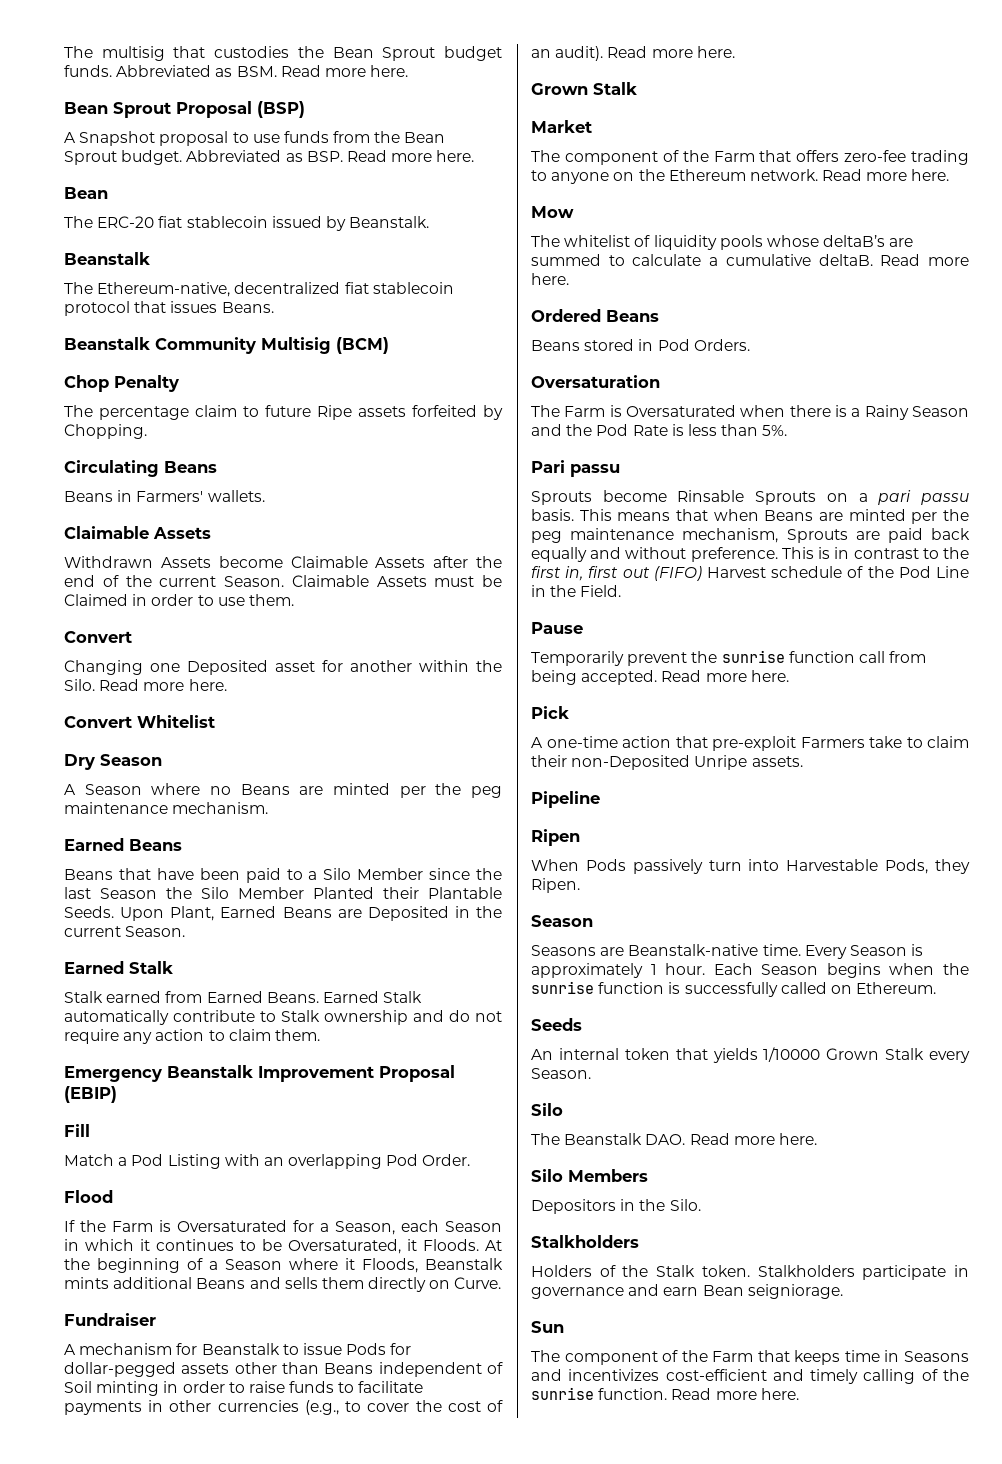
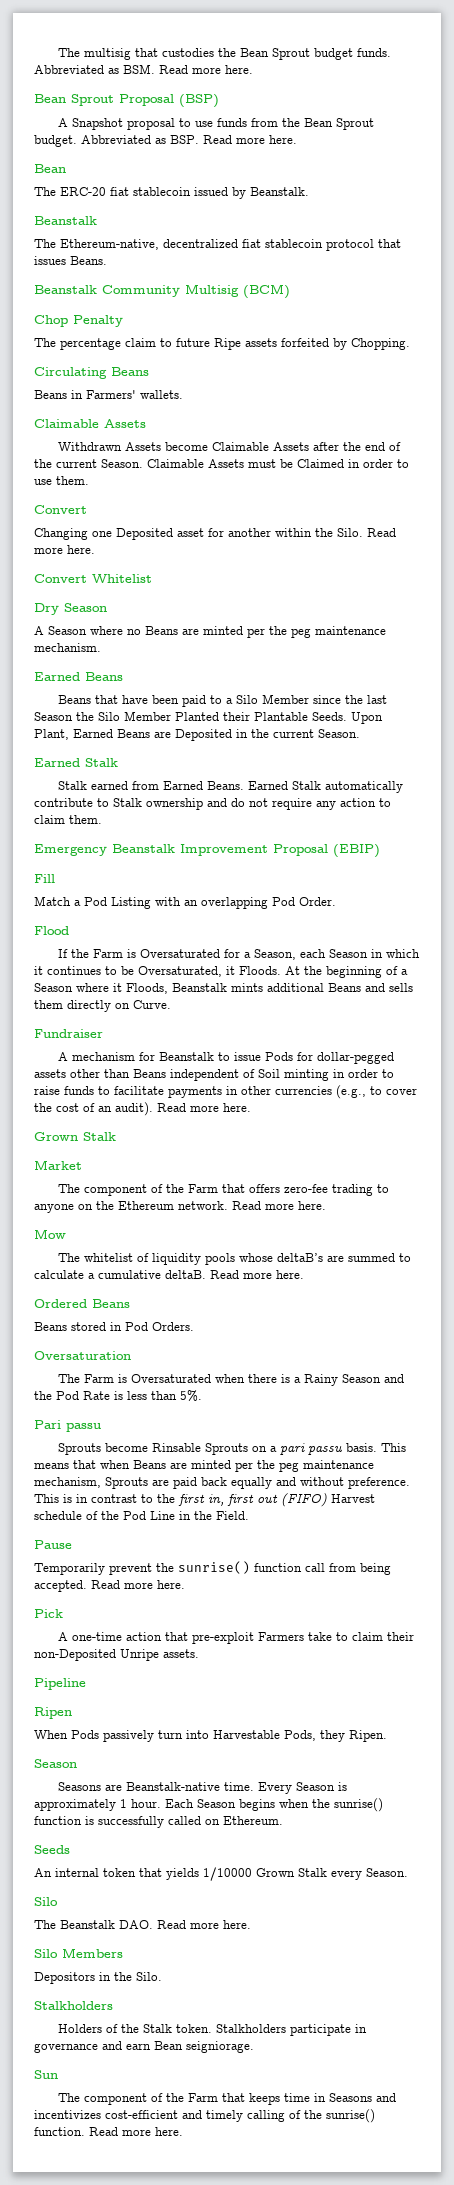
[721,650,785,663] sunrise -> [178,1561,250,1574] sunrise()
[531,981,594,994] sunrise -> [334,1798,383,1812] sunrise()
[531,1387,594,1400] sunrise -> [326,2109,375,2123] sunrise()

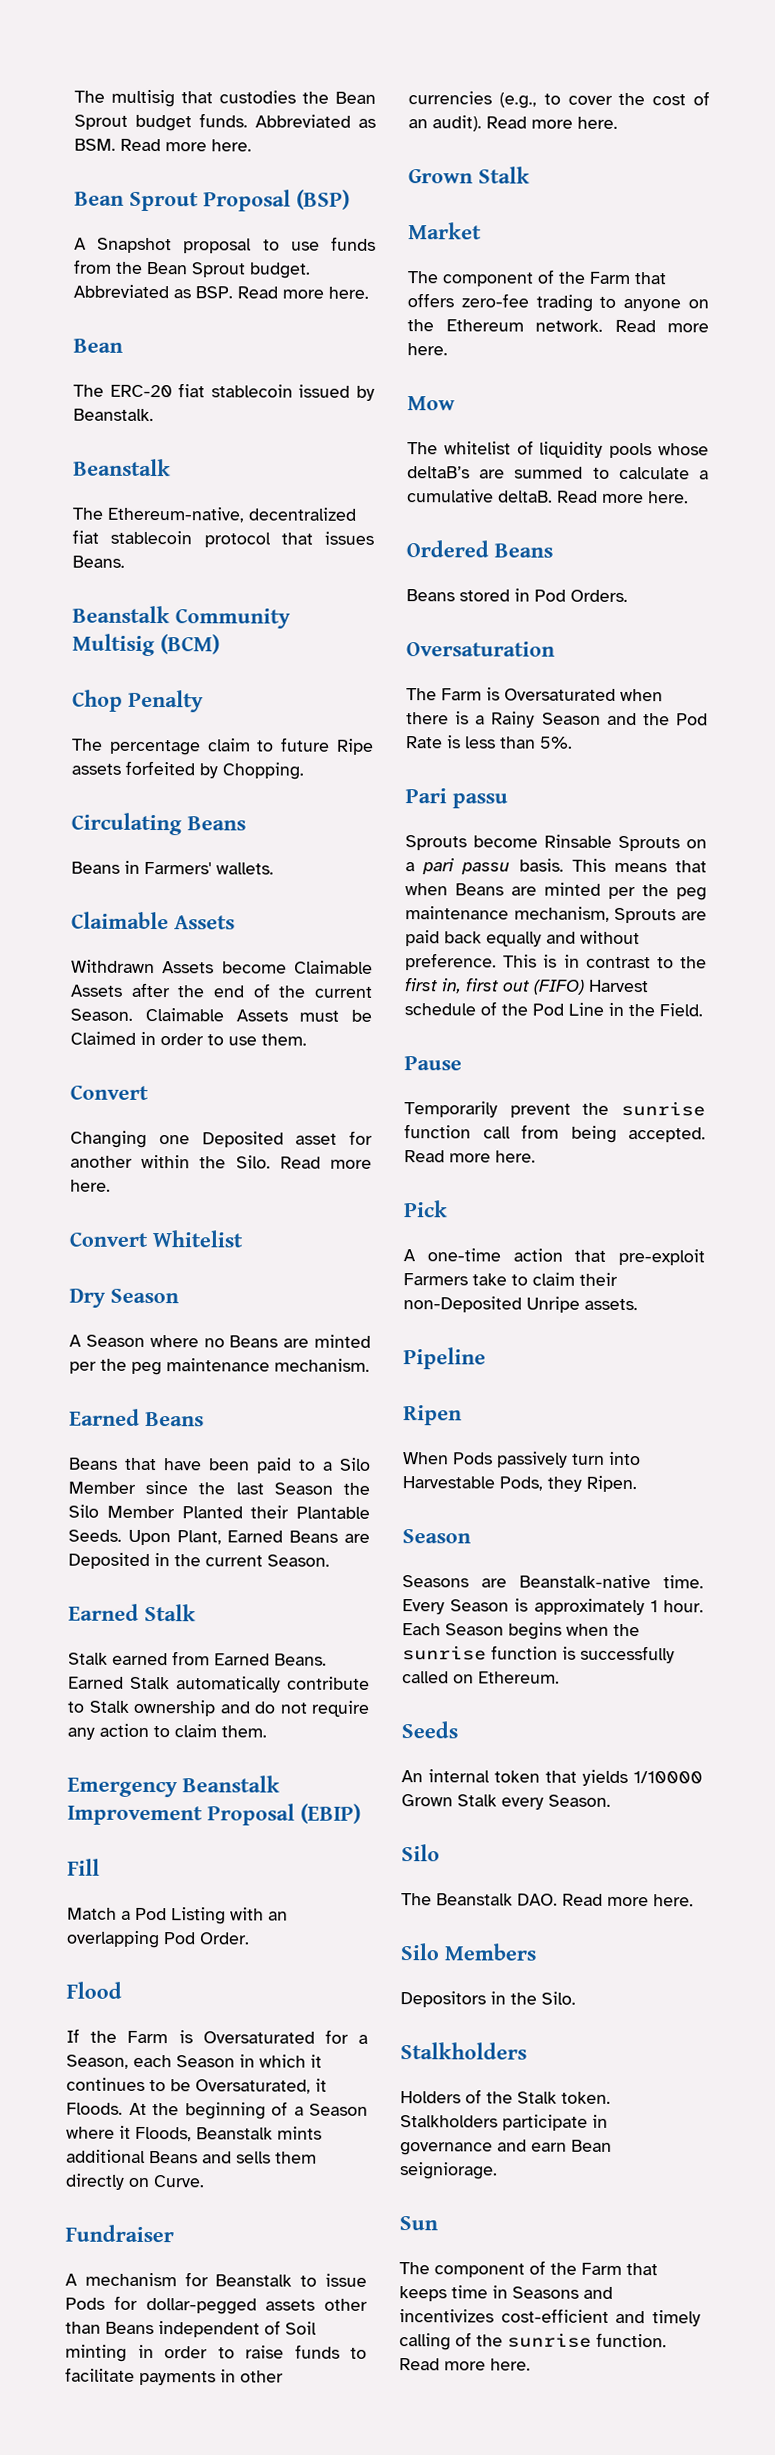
[178,1561,250,1574] sunrise() -> [621,1100,706,1117] sunrise
[334,1798,383,1812] sunrise() -> [402,1645,487,1661] sunrise
[326,2109,375,2123] sunrise() -> [507,2332,592,2348] sunrise

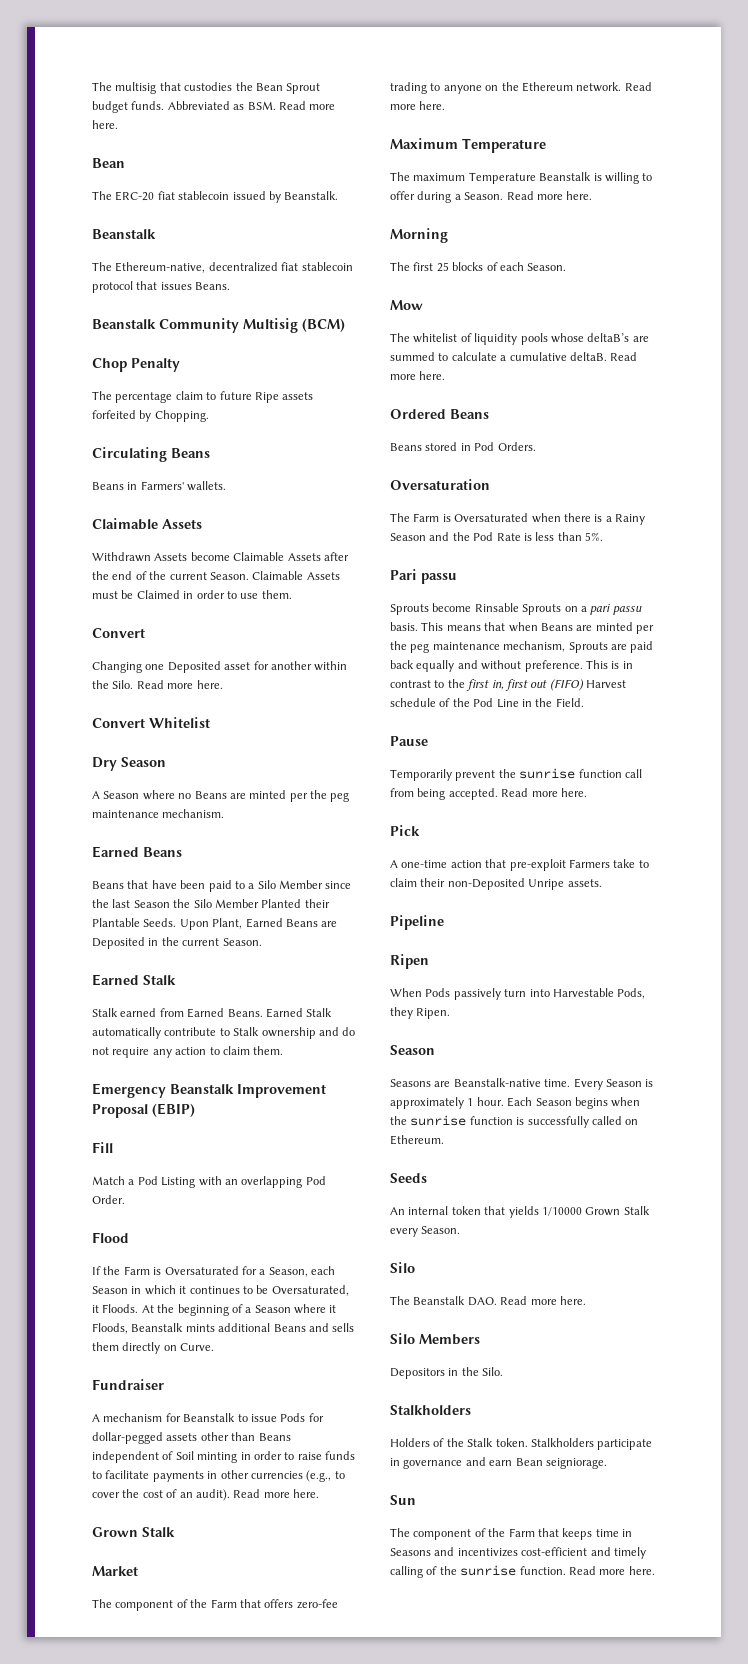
[74,189,350,212] [74,236,376,254] [73,259,311,279] [73,284,369,299] // Bean Sprout Proposal (BSP) // A Snapshot proposal to use funds from the Bean Sprout budget. Abbreviated as BSP. Read more here. -> (118, 124) none
(448, 349) none -> [390,138,546,153] [390,172,653,184] [390,191,593,203] [390,228,448,243] [390,262,567,272] // Maximum Temperature // The maximum Temperature Beanstalk is willing to offer during a Season. Read more here. // Morning // The first 25 blocks of each Season.

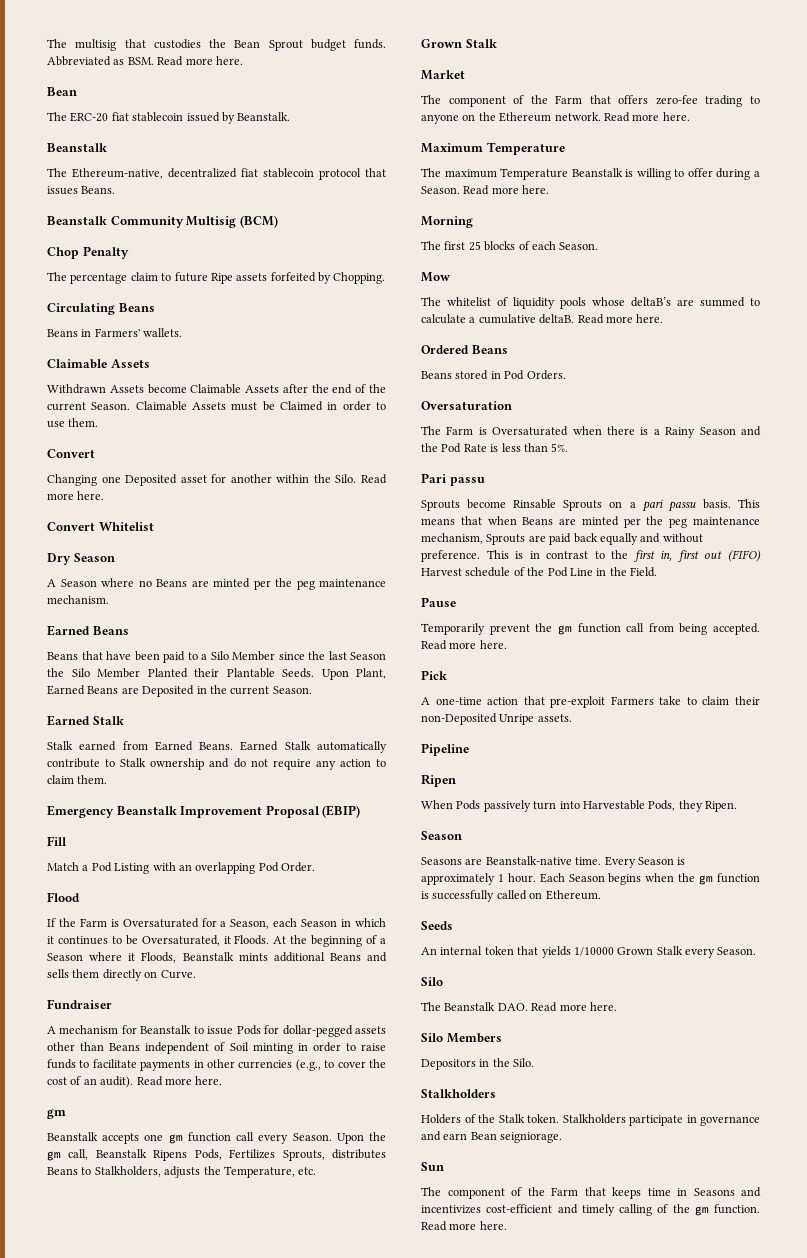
(319, 1493) none -> [47,1109,66,1119] [47,1132,387,1144] [47,1149,386,1161] [47,1166,317,1178] // gm // Beanstalk accepts one gm function call every Season. Upon the gm call, Beanstalk Ripens Pods, Fertilizes Sprouts, distributes Beans to Stalkholders, adjusts the Temperature, etc.
[519,768,576,779] sunrise -> [557,625,572,635] gm
[410,1115,467,1126] sunrise -> [699,875,714,885] gm
[460,1565,517,1576] sunrise -> [694,1206,709,1216] gm

